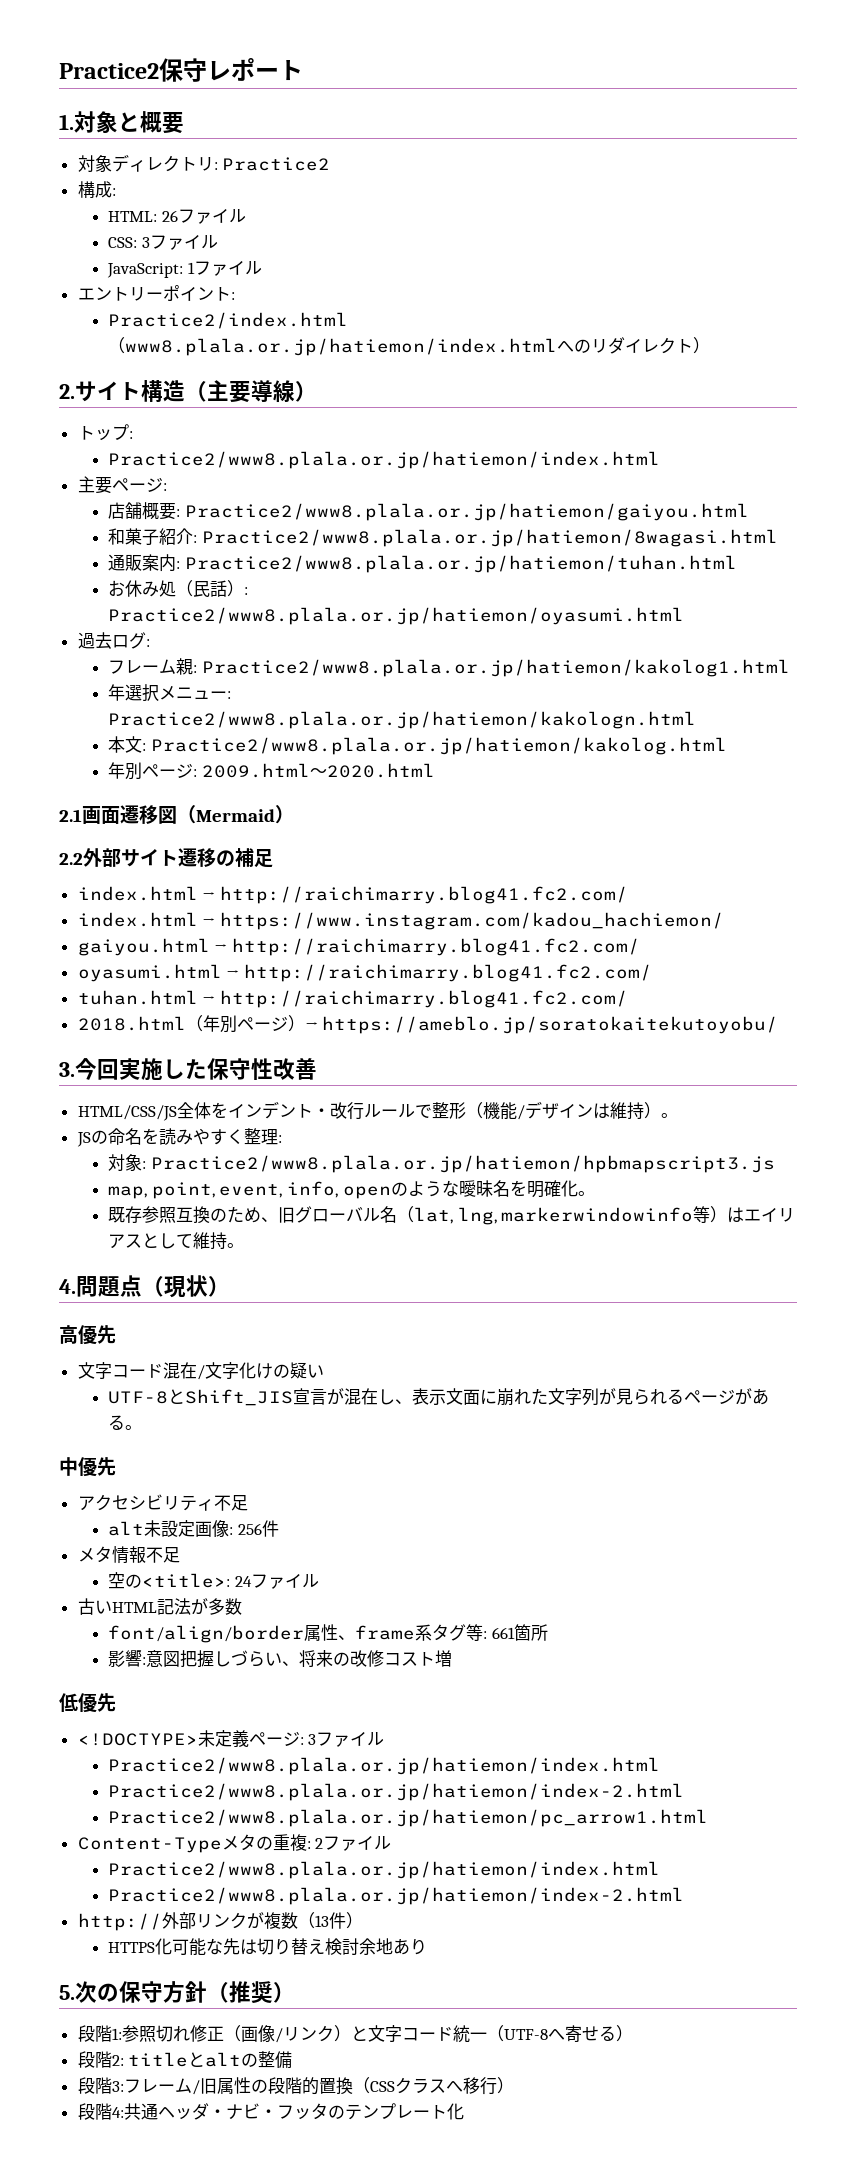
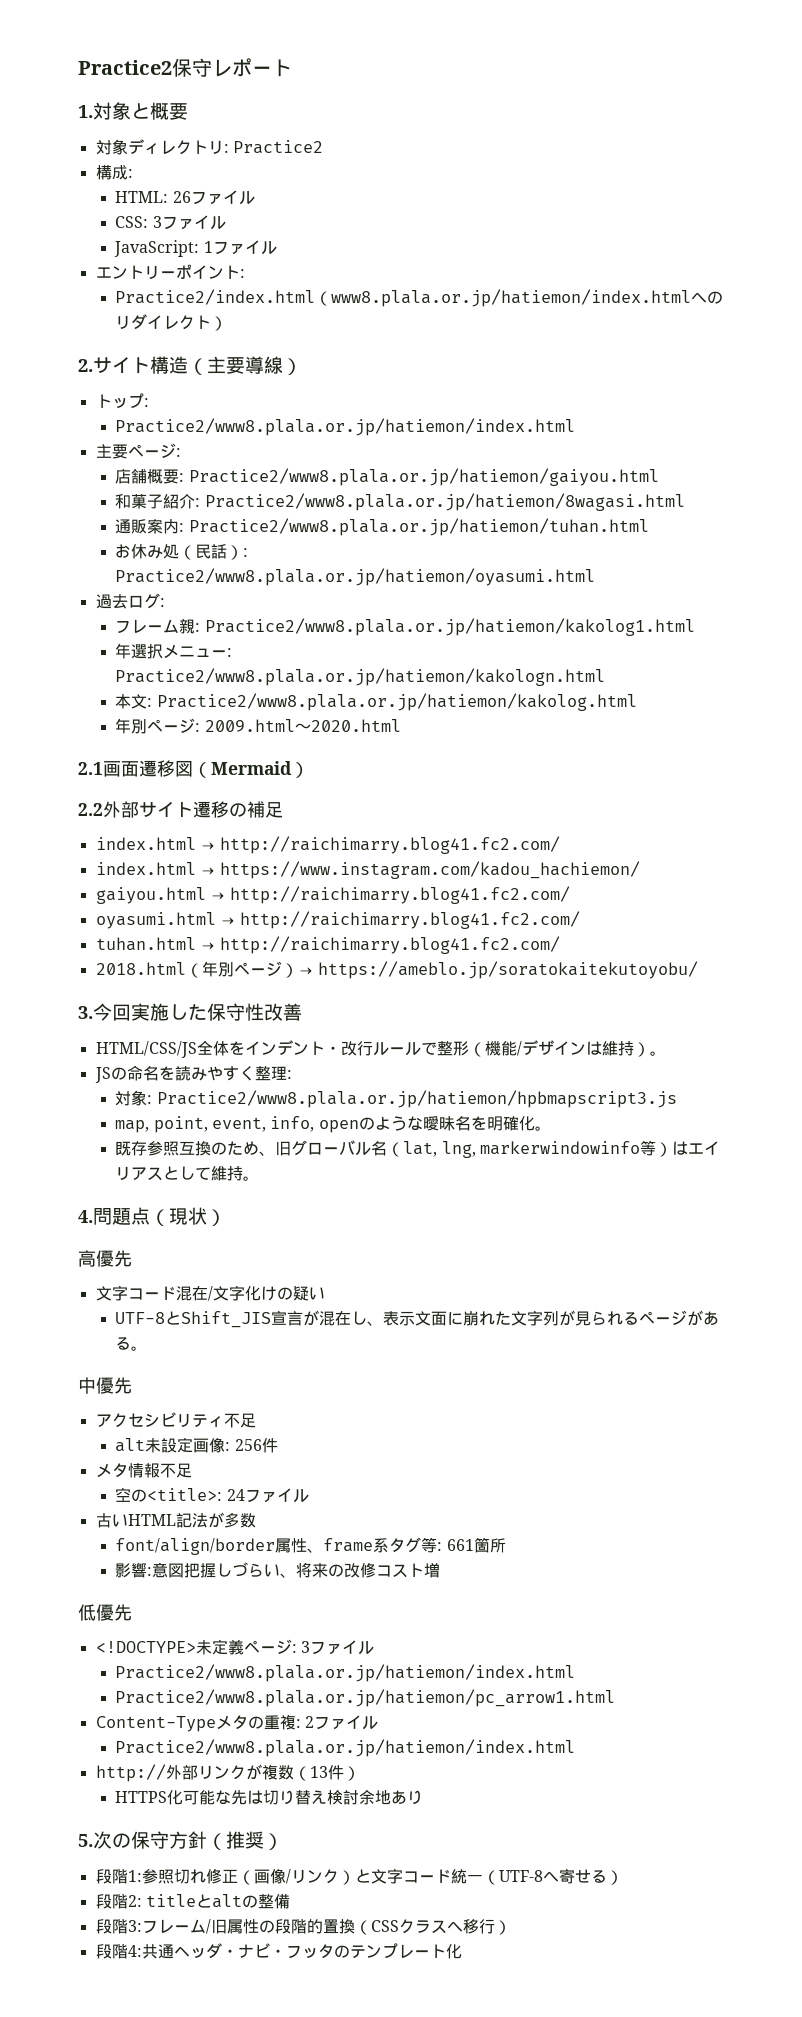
[108,1783,685,1801] // Practice2/www8.plala.or.jp/hatiemon/index-2.html -> (576, 1673) none
[108,1887,685,1905] // Practice2/www8.plala.or.jp/hatiemon/index-2.html -> (576, 1748) none

